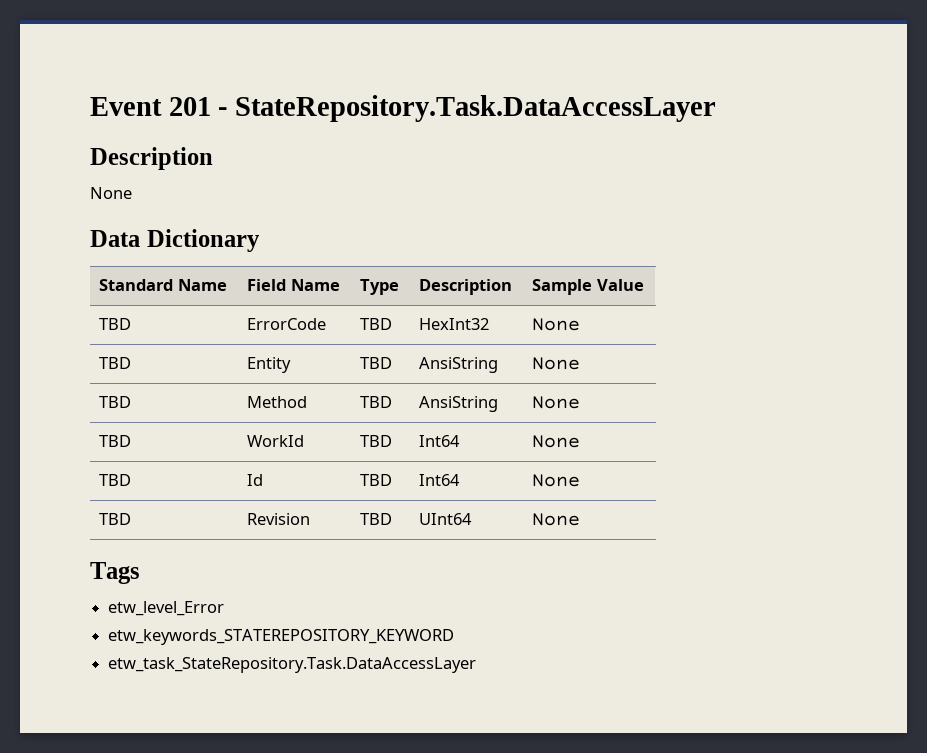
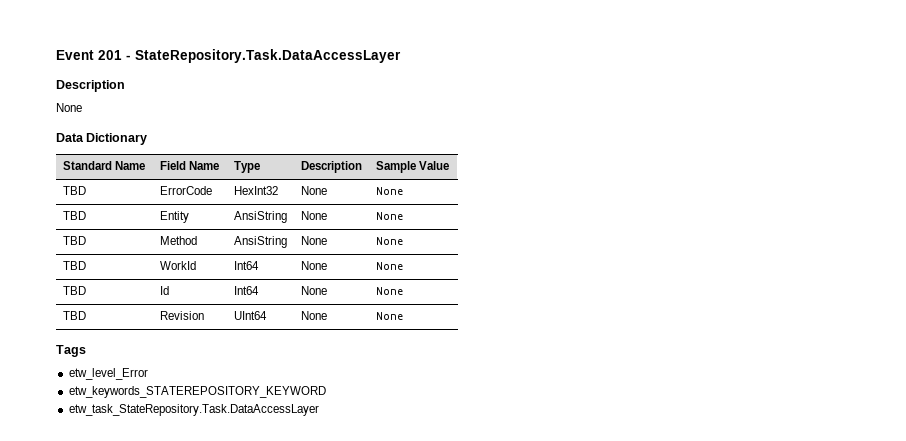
[360,318,393,330] [419,318,490,330] TBD | HexInt32 -> [233,186,278,195] [300,186,327,195] HexInt32 | None
[360,357,393,369] [419,357,499,373] TBD | AnsiString -> [233,211,287,223] [300,211,327,220] AnsiString | None
[360,396,393,408] [419,396,499,412] TBD | AnsiString -> [233,236,287,248] [300,236,327,245] AnsiString | None
[360,435,393,447] [419,435,461,447] TBD | Int64 -> [233,261,259,270] [300,261,327,270] Int64 | None
[360,474,393,486] [419,474,461,486] TBD | Int64 -> [233,286,259,295] [300,286,327,295] Int64 | None
[360,513,393,525] [419,513,473,525] TBD | UInt64 -> [233,311,267,320] [300,311,327,320] UInt64 | None

